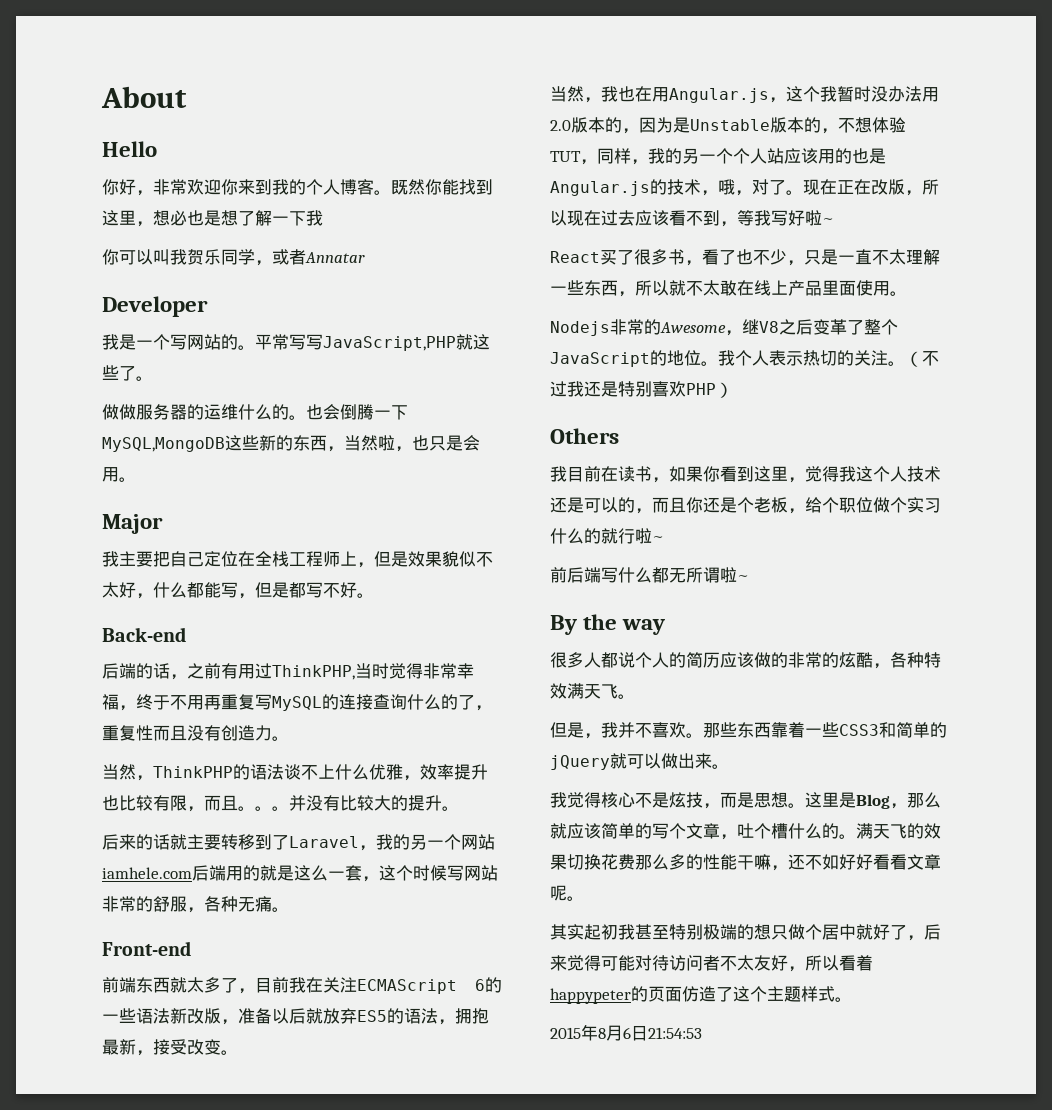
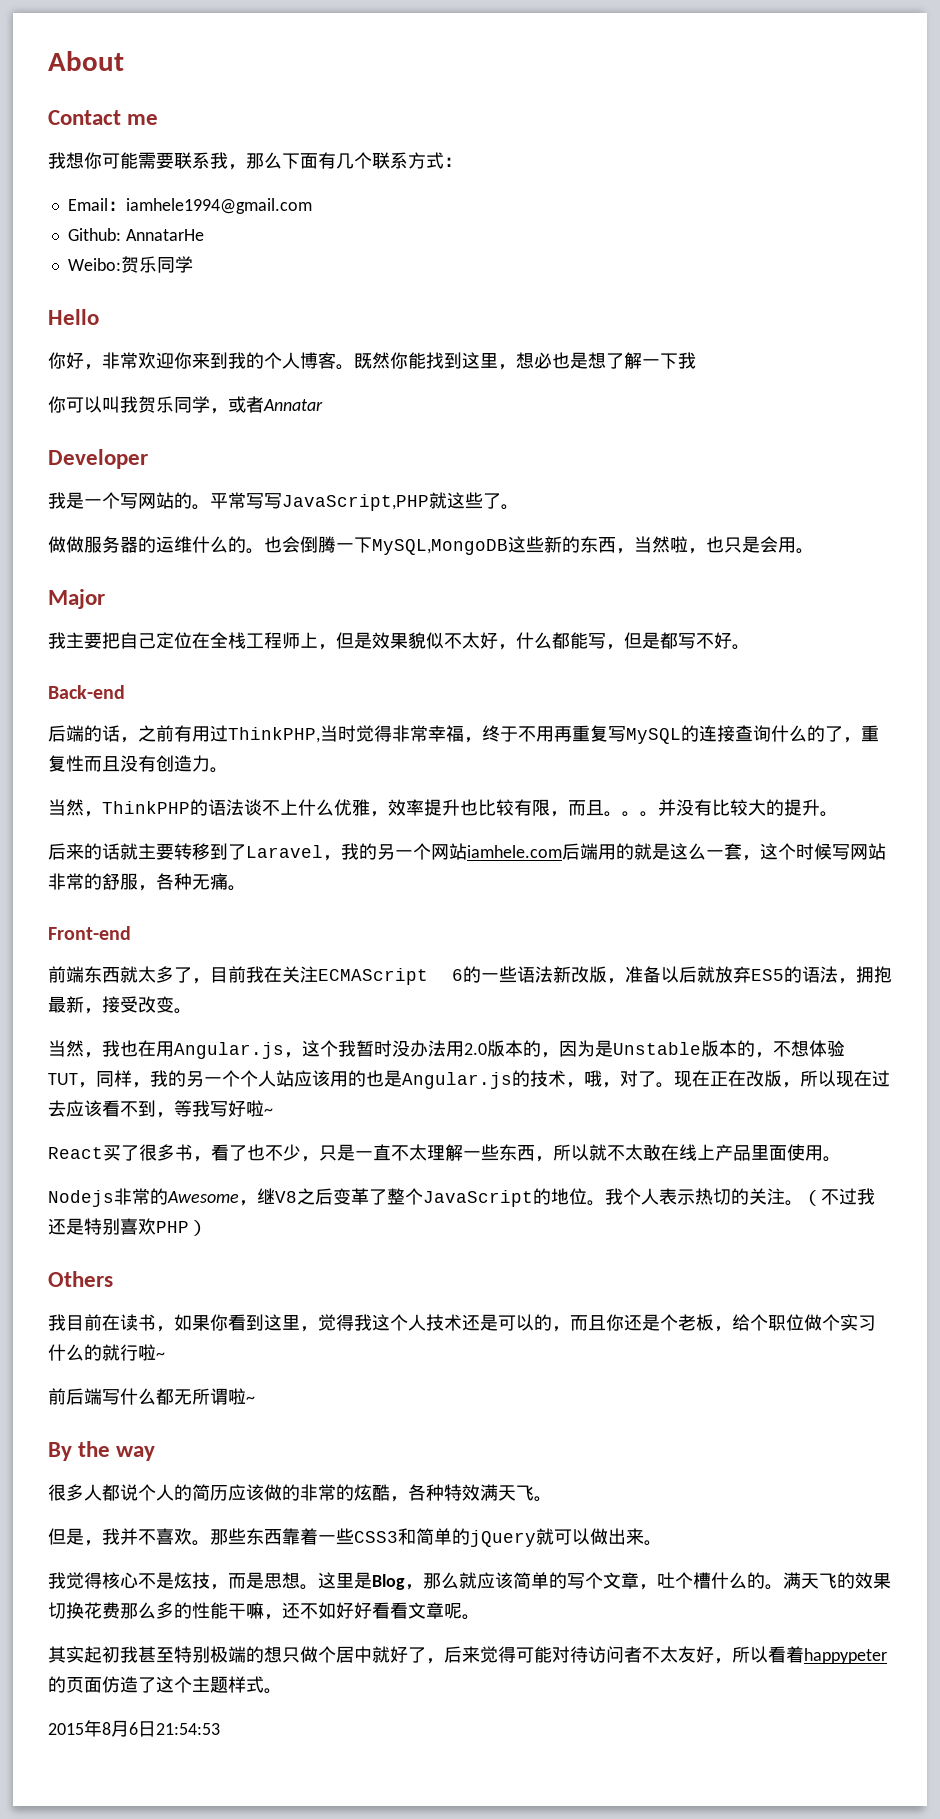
(187, 97) none -> [48,110,159,125] [48,152,462,170] [67,198,312,214] [67,228,204,241] [67,256,193,273] // Contact me // 我想你可能需要联系我，那么下面有几个联系方式： // Email：iamhele1994@gmail.com // Github: AnnatarHe // Weibo:贺乐同学

